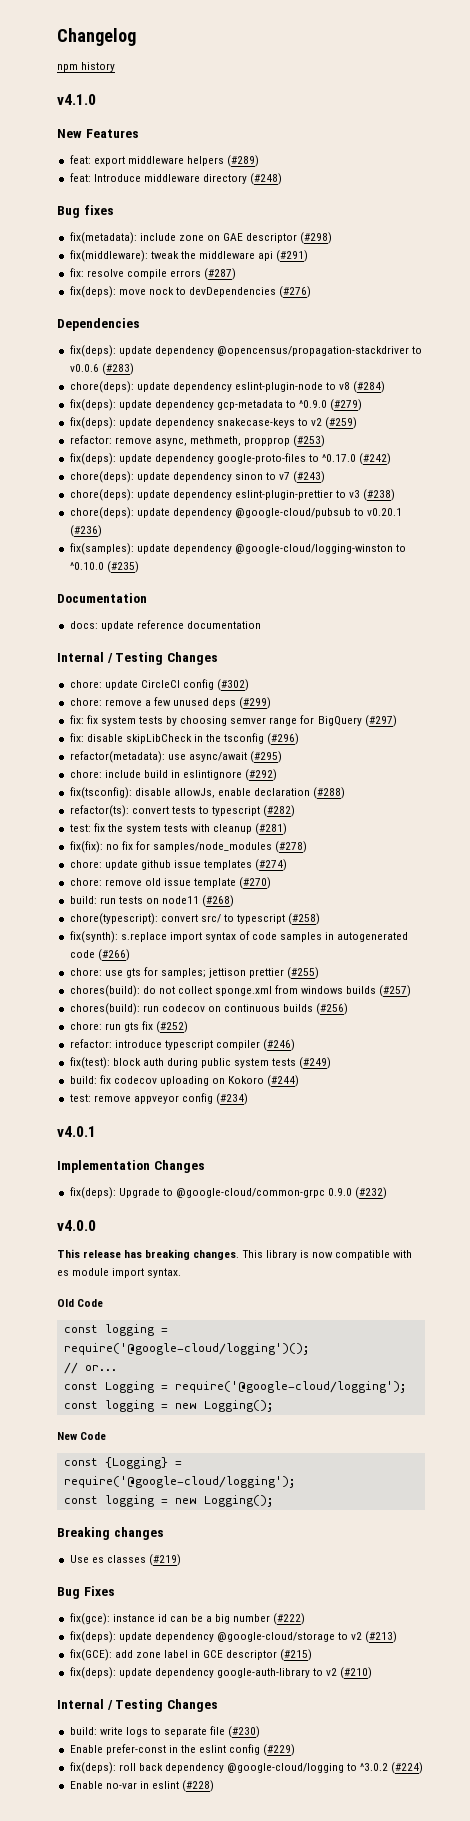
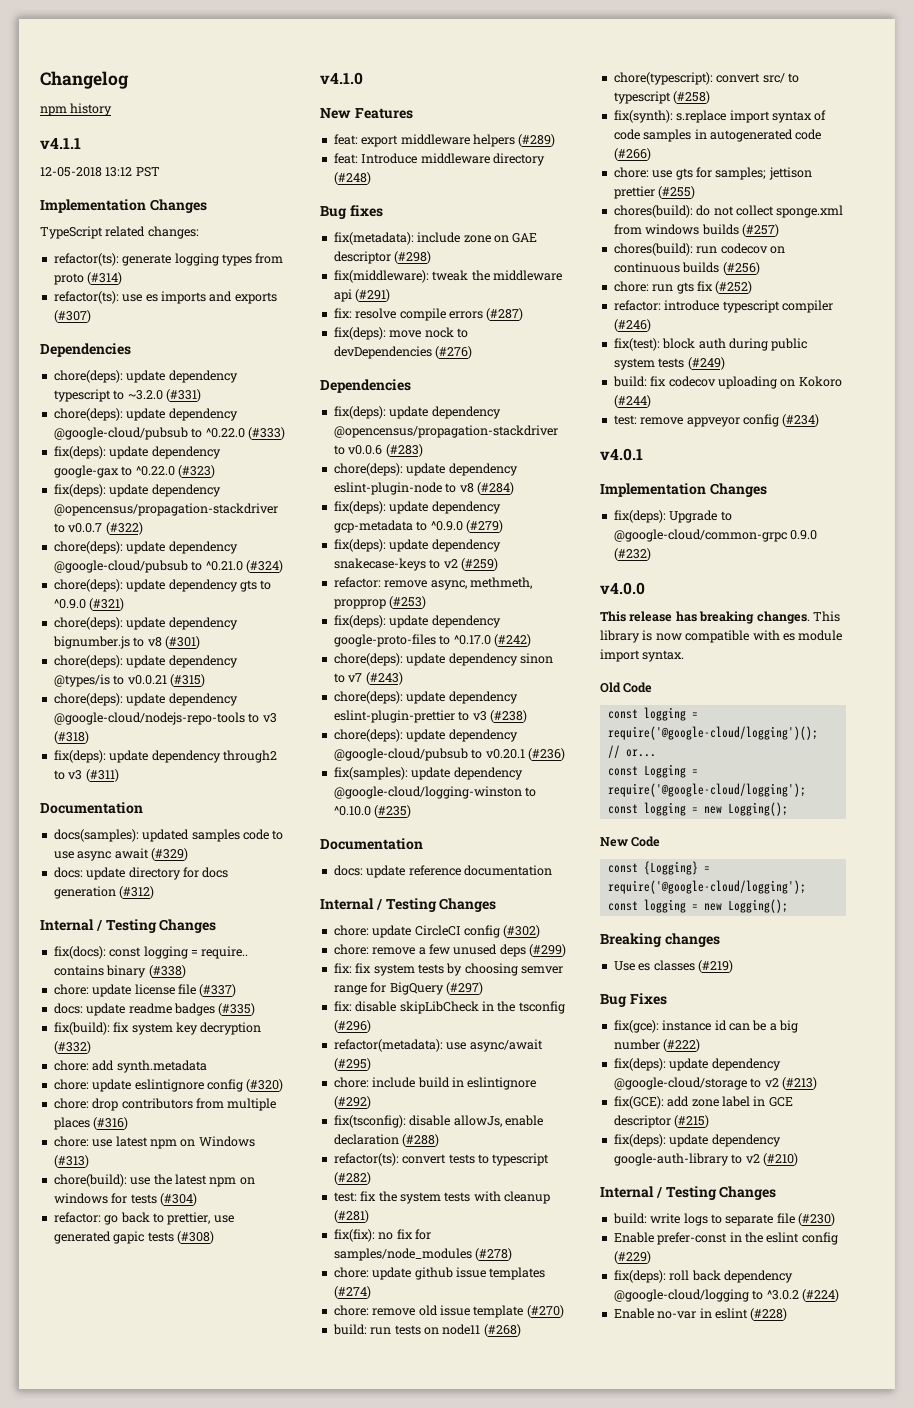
(116, 67) none -> [40,137,81,149] [40,167,160,177] [40,199,207,213] [40,226,199,239] [53,253,284,266] [53,272,123,285] [53,291,277,304] [53,310,91,323] [40,343,131,357] [53,370,238,383] [53,389,201,402] [53,408,238,421] [53,427,285,440] [53,446,221,459] [53,465,215,478] [53,484,221,497] [53,503,278,516] [53,522,143,535] [53,541,238,554] [53,560,283,573] [53,579,272,592] [53,598,125,611] [53,617,238,630] [52,636,200,649] [53,655,238,668] [53,674,205,687] [53,693,238,706] [53,712,277,725] [53,731,89,744] [53,750,277,763] [53,769,119,782] [40,802,143,814] [53,829,284,842] [53,848,188,861] [53,867,229,880] [53,886,155,899] [40,919,217,933] [53,946,249,959] [53,965,186,978] [53,984,237,997] [53,1003,256,1016] [53,1022,262,1035] [53,1041,91,1054] [53,1060,207,1073] [53,1079,284,1092] [53,1098,277,1111] [53,1117,129,1130] [53,1136,255,1149] [53,1155,89,1168] [53,1174,255,1187] [53,1193,197,1206] [53,1212,234,1225] [53,1231,214,1244] // v4.1.1 // 12-05-2018 13:12 PST // Implementation Changes // TypeScript related changes: // refactor(ts): generate logging types from proto (#314) // refactor(ts): use es imports and exports (#307) // Dependencies // chore(deps): update dependency typescript to ~3.2.0 (#331) // chore(deps): update dependency @google-cloud/pubsub to ^0.22.0 (#333) // fix(deps): update dependency google-gax to ^0.22.0 (#323) // fix(deps): update dependency @opencensus/propagation-stackdriver to v0.0.7 (#322) // chore(deps): update dependency @google-cloud/pubsub to ^0.21.0 (#324) // chore(deps): update dependency gts to ^0.9.0 (#321) // chore(deps): update dependency bignumber.js to v8 (#301) // chore(deps): update dependency @types/is to v0.0.21 (#315) // chore(deps): update dependency @google-cloud/nodejs-repo-tools to v3 (#318) // fix(deps): update dependency through2 to v3 (#311) // Documentation // docs(samples): updated samples code to use async await (#329) // docs: update directory for docs generation (#312) // Internal / Testing Changes // fix(docs): const logging = require.. contains binary (#338) // chore: update license file (#337) // docs: update readme badges (#335) // fix(build): fix system key decryption (#332) // chore: add synth.metadata // chore: update eslintignore config (#320) // chore: drop contributors from multiple places (#316) // chore: use latest npm on Windows (#313) // chore(build): use the latest npm on windows for tests (#304) // refactor: go back to prettier, use generated gapic tests (#308)

